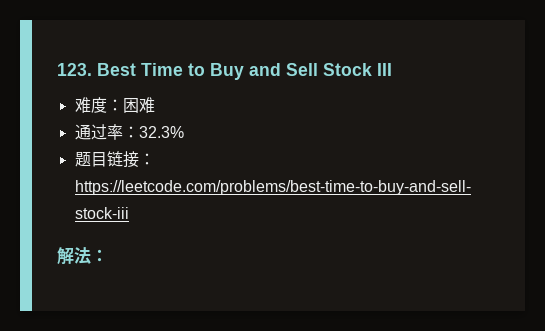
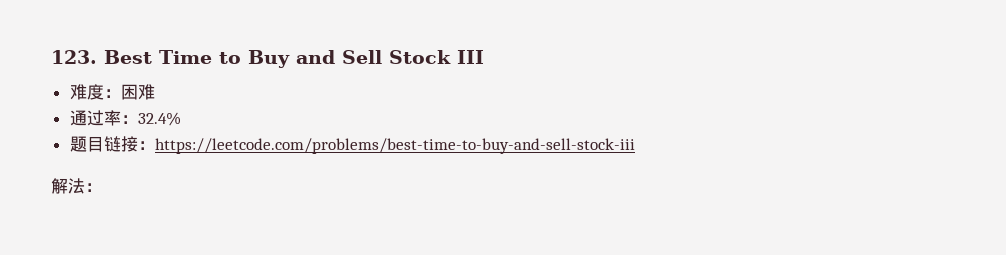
[138,126,184,138] 32.3% -> [137,112,181,126] 32.4%

